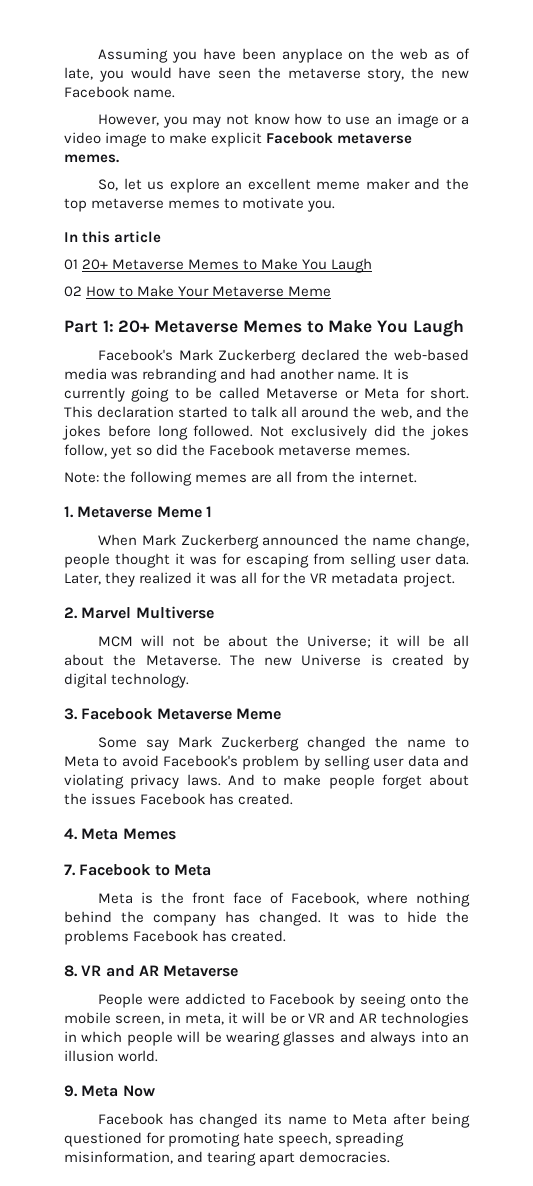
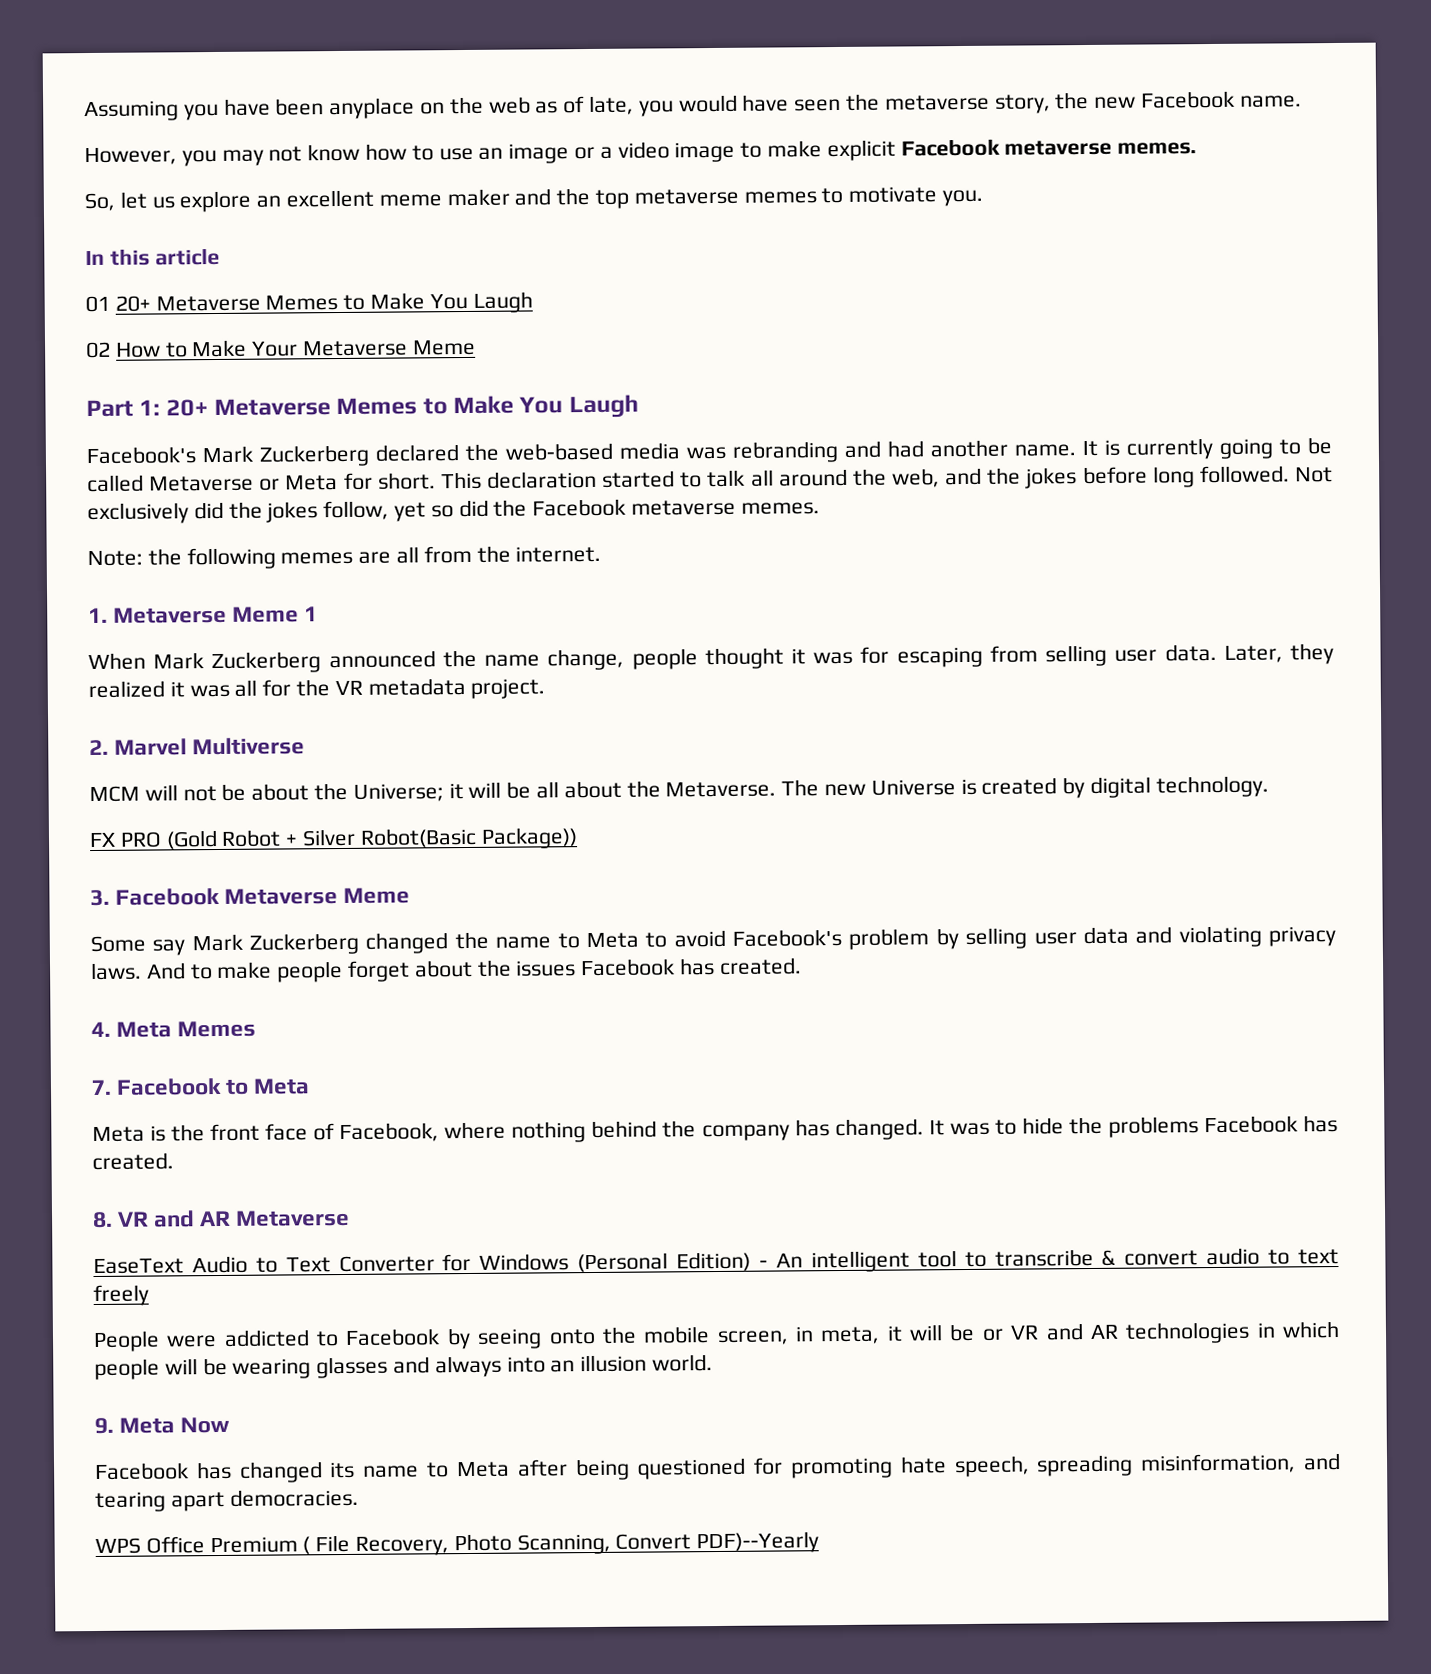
(190, 680) none -> [89,827,578,850] // FX PRO (Gold Robot + Silver Robot(Basic Package))
(239, 971) none -> [93,1247,1339,1275] [93,1284,149,1307] // EaseText Audio to Text Converter for Windows (Personal Edition) - An intelligent tool to transcribe & convert audio to text freely
(391, 1157) none -> [95,1531,820,1556] // WPS Office Premium ( File Recovery, Photo Scanning, Convert PDF)--Yearly

